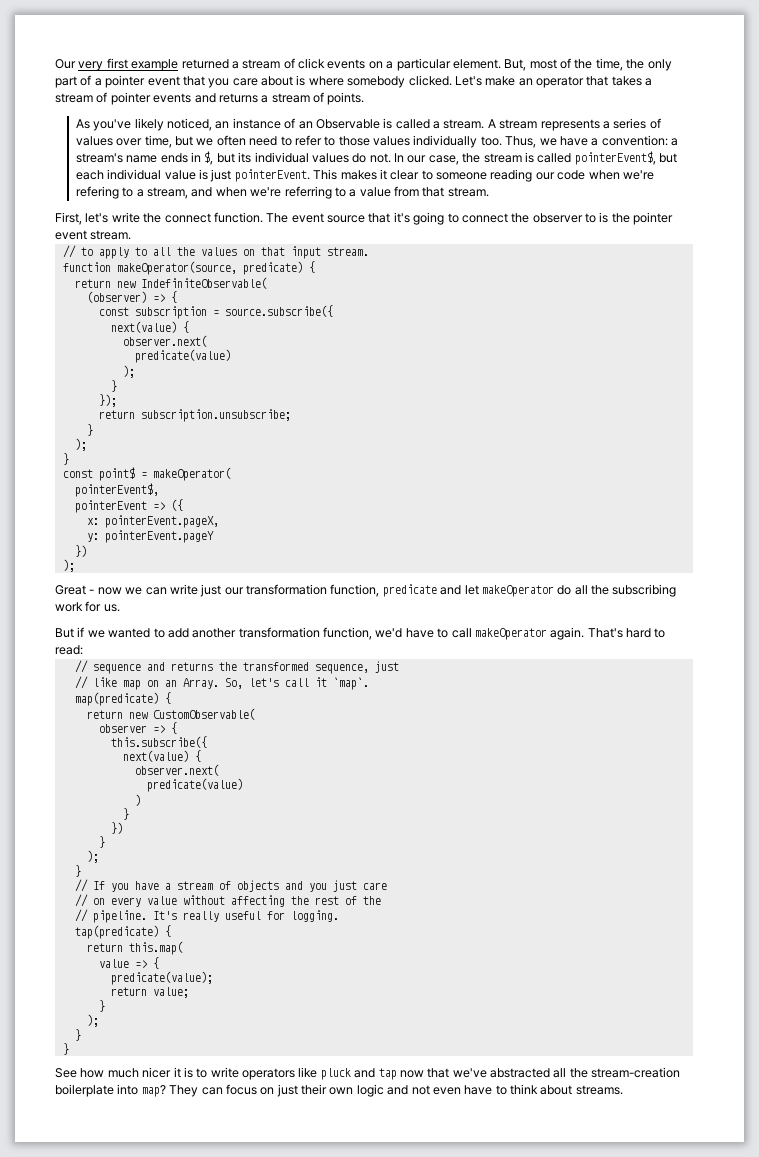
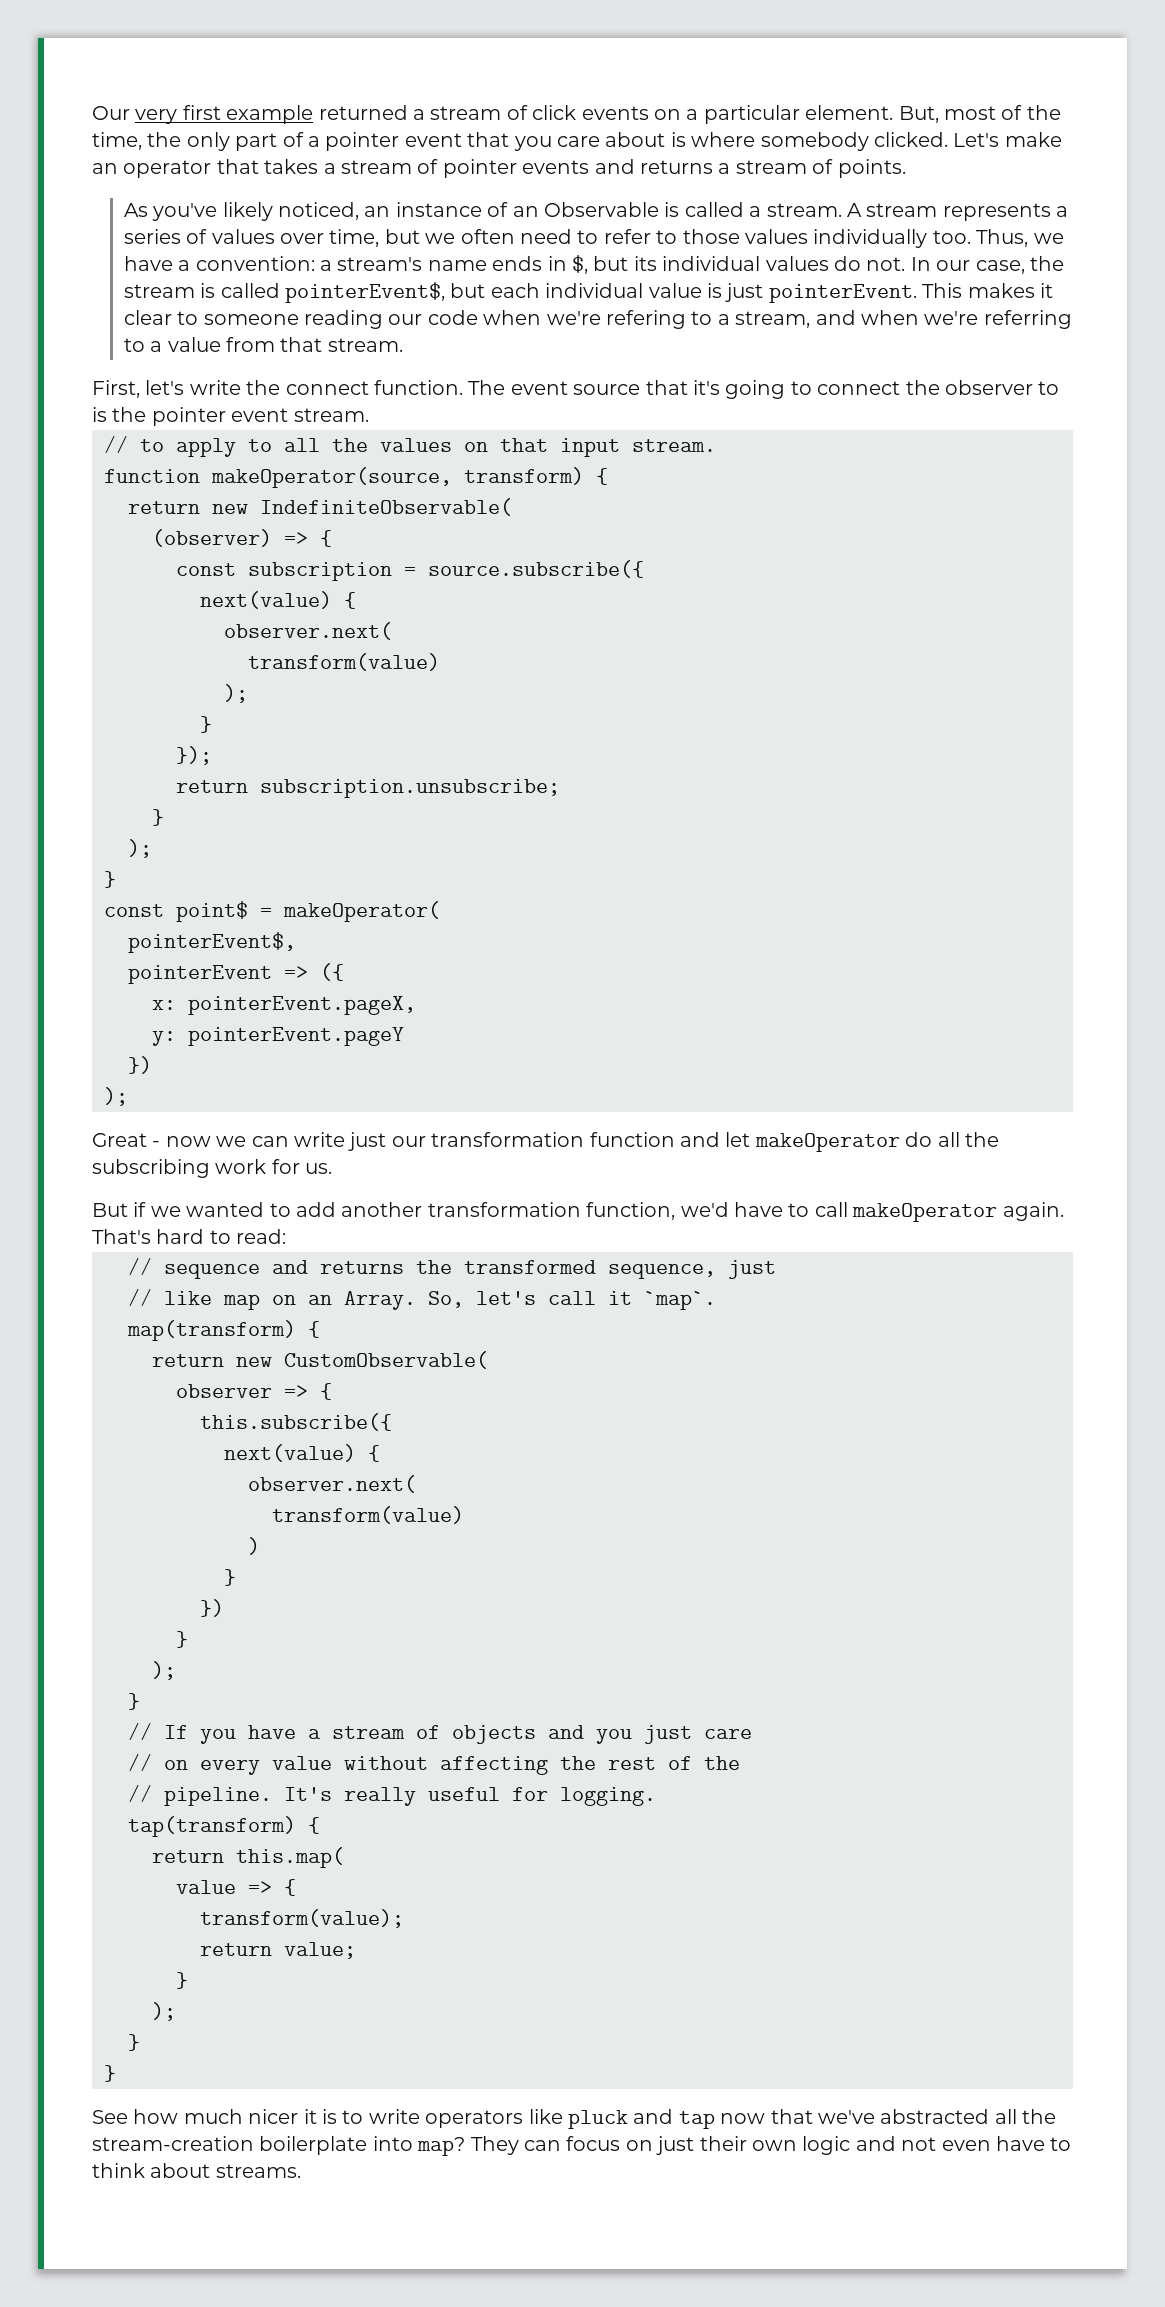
[242,261,303,275] predicate) -> [464,467,584,485] transform)
[134,349,231,363] predicate(value) -> [248,653,440,671] transform(value)
[330,584,437,597] function, predicate -> [589,1132,675,1147] function
[74,692,159,706] map(predicate) -> [127,1320,296,1341] map(transform)
[146,778,243,792] predicate(value) -> [272,1506,464,1524] transform(value)
[74,925,159,939] tap(predicate) -> [128,1816,296,1837] tap(transform)
[110,971,213,985] predicate(value); -> [200,1909,404,1928] transform(value);

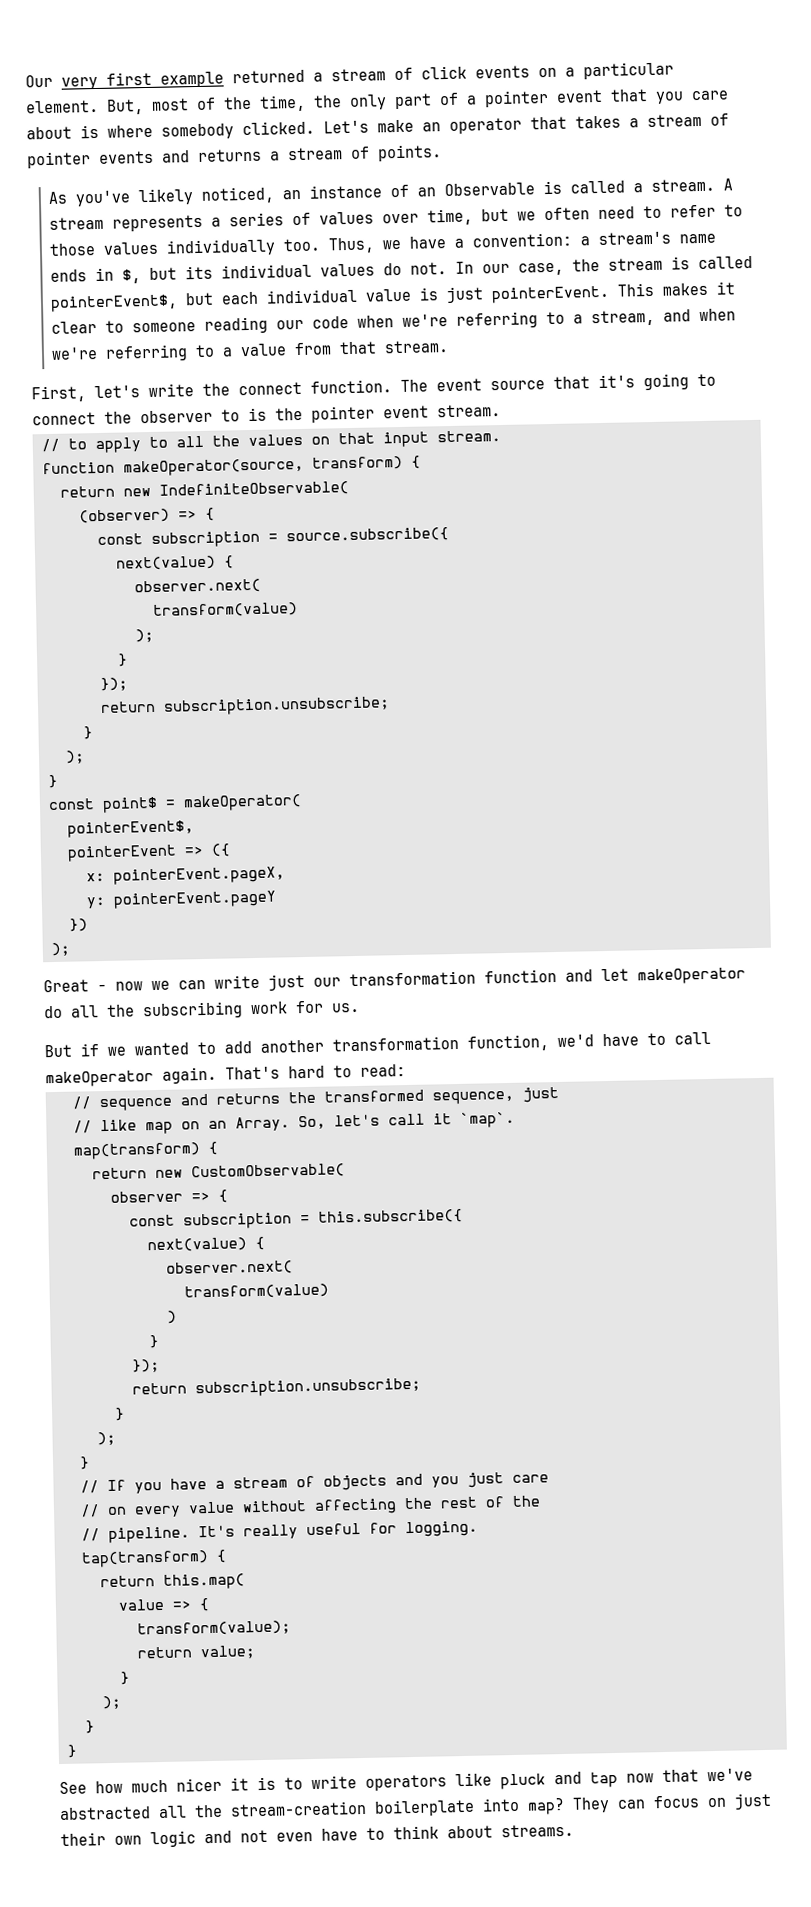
[606,310,687,329] refering -> [456,311,539,329] referring
(332, 1391) none -> [129,1212,310,1230] const subscription =
[200,1599,224,1617] }) -> [132,1358,160,1373] [132,1377,421,1398] }); // return subscription.unsubscribe;

